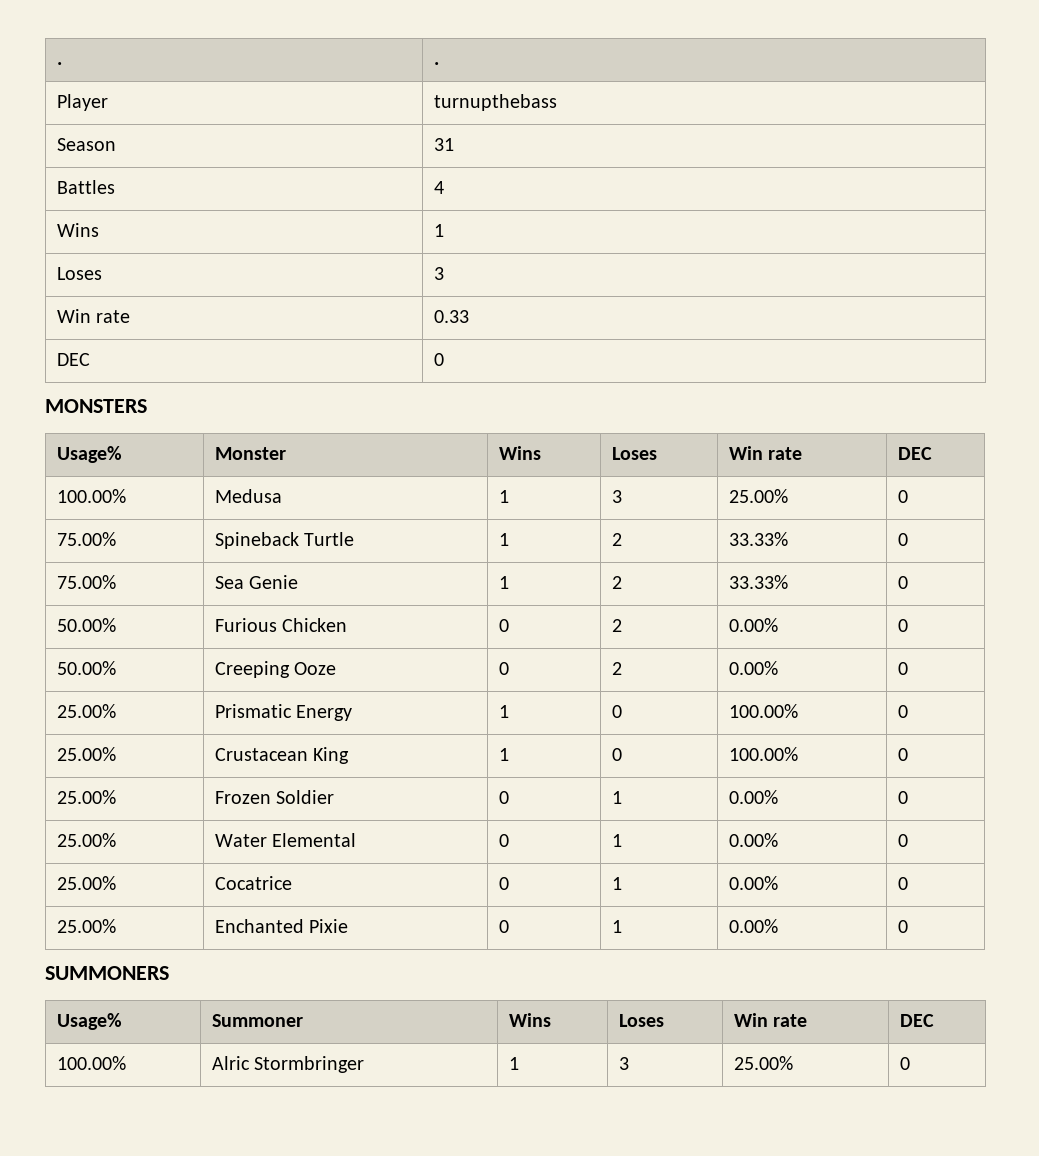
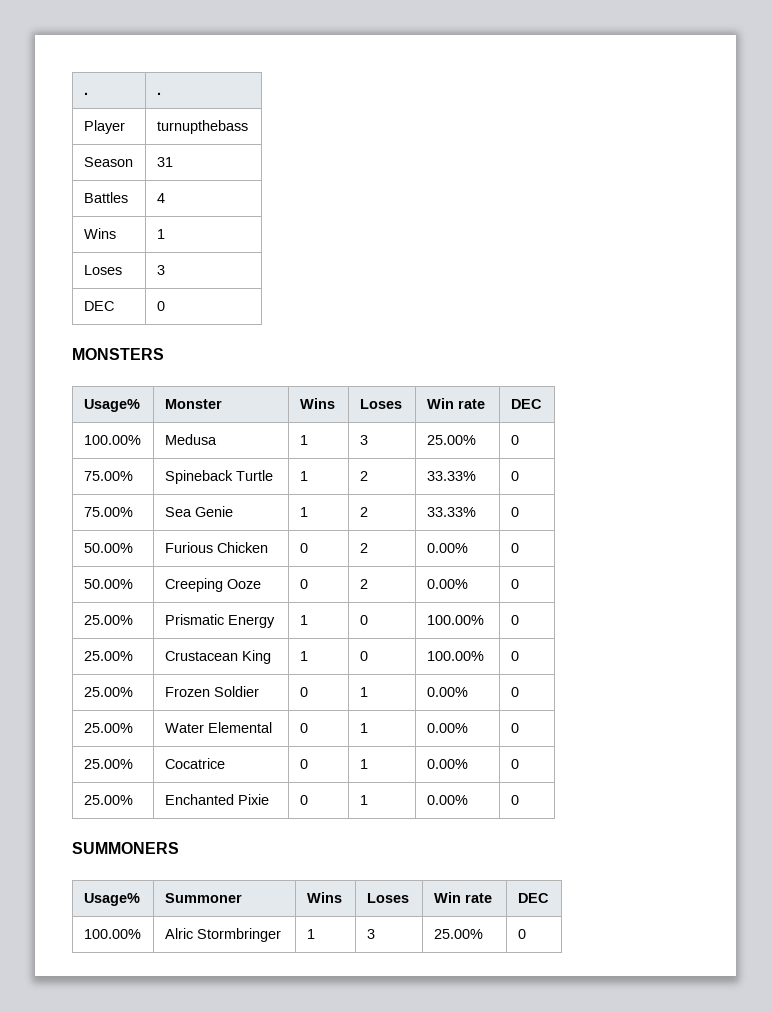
[56,309,130,323] [433,310,469,323] // Win rate | 0.33 -> (165, 270) none

